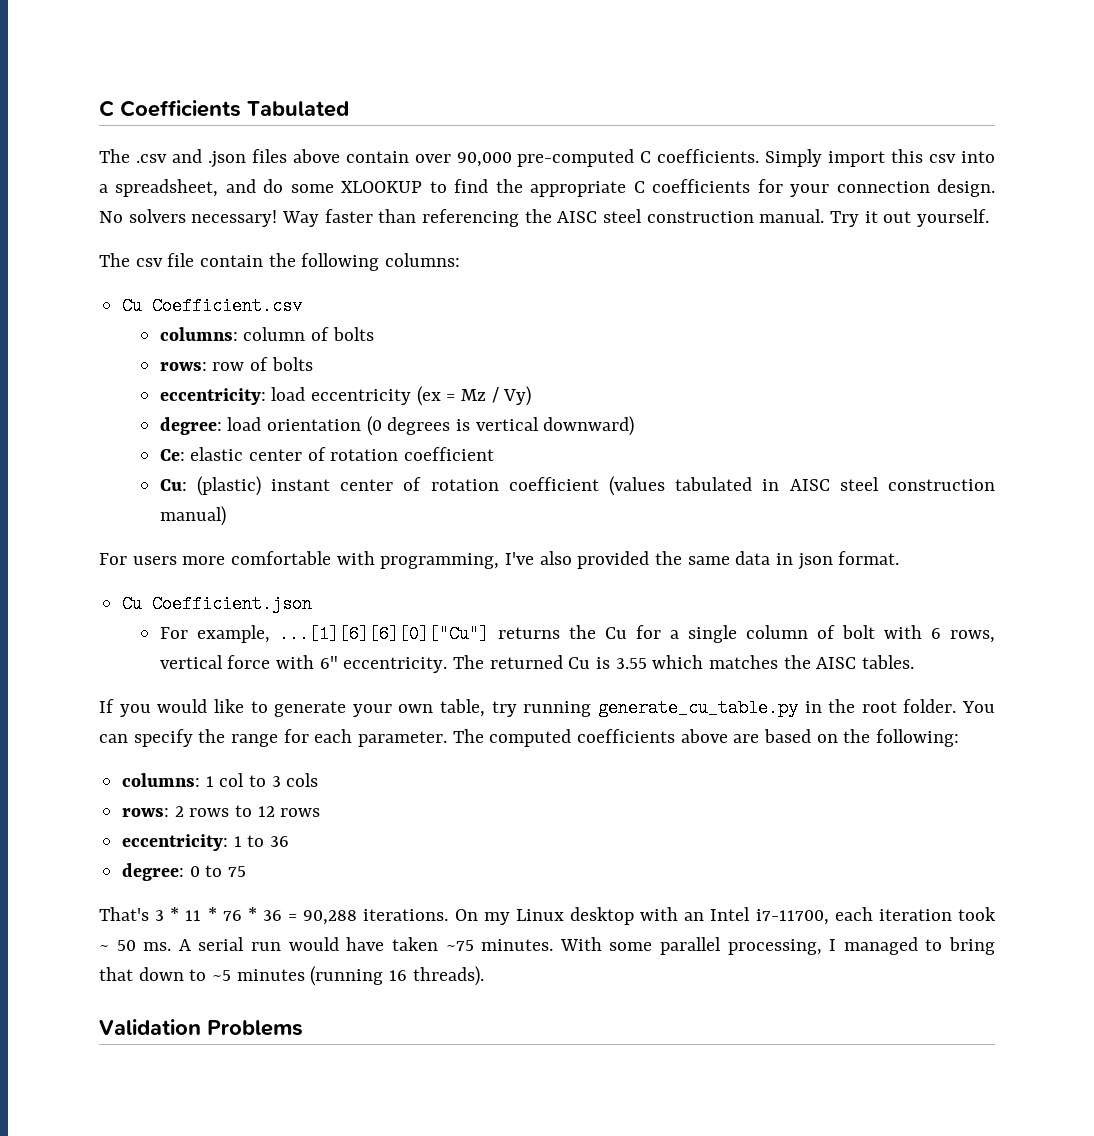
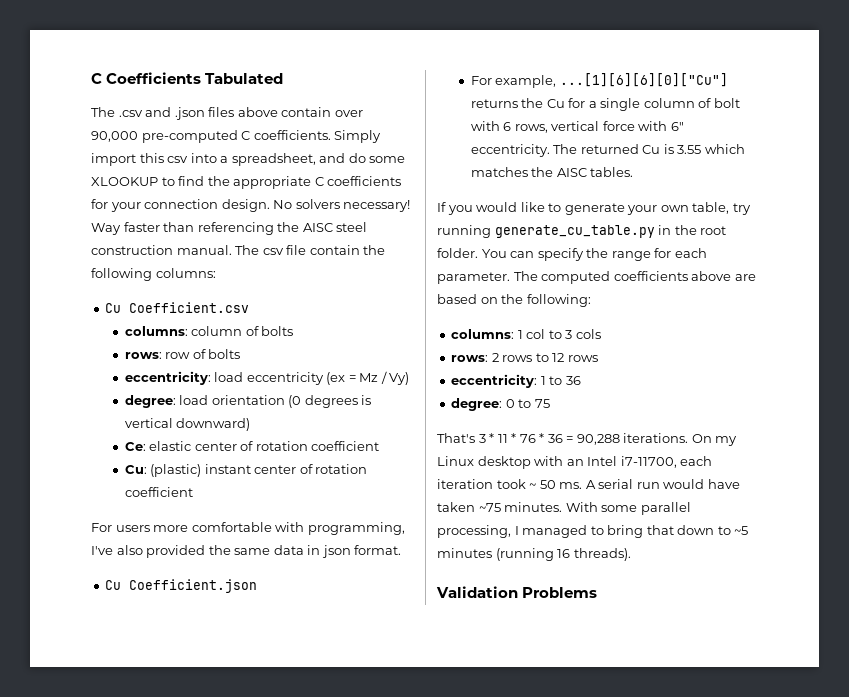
[830,209,990,227] Try it out yourself. // -> (232, 250) none
[608,476,996,496] [159,506,226,526] (values tabulated in AISC steel construction manual) -> (193, 492) none

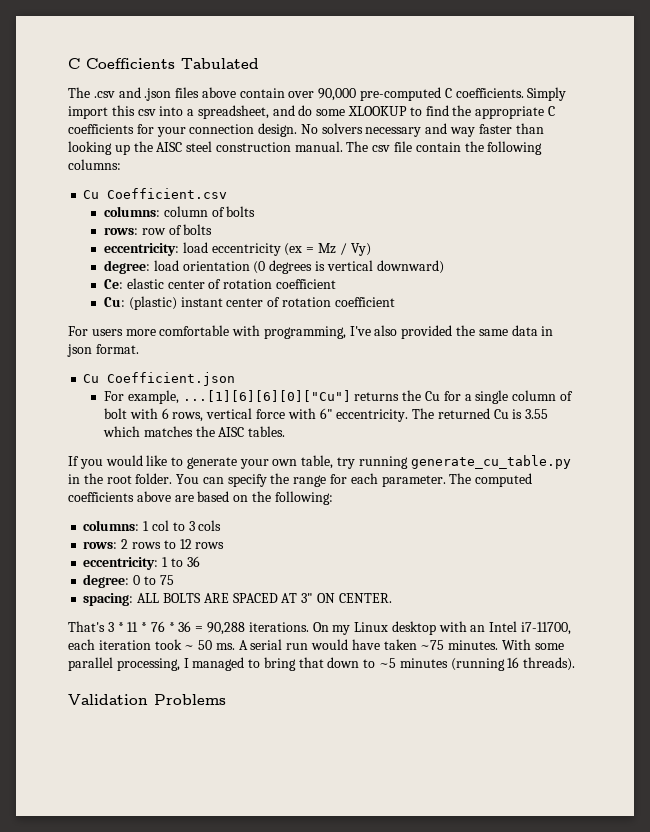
[343,200,411,212] [91,222,274,235] necessary! Way faster than referencing -> [365,123,544,137] [68,141,130,155] necessary and way faster than looking up
(550, 403) none -> [83,593,392,606] // spacing: ALL BOLTS ARE SPACED AT 3" ON CENTER.

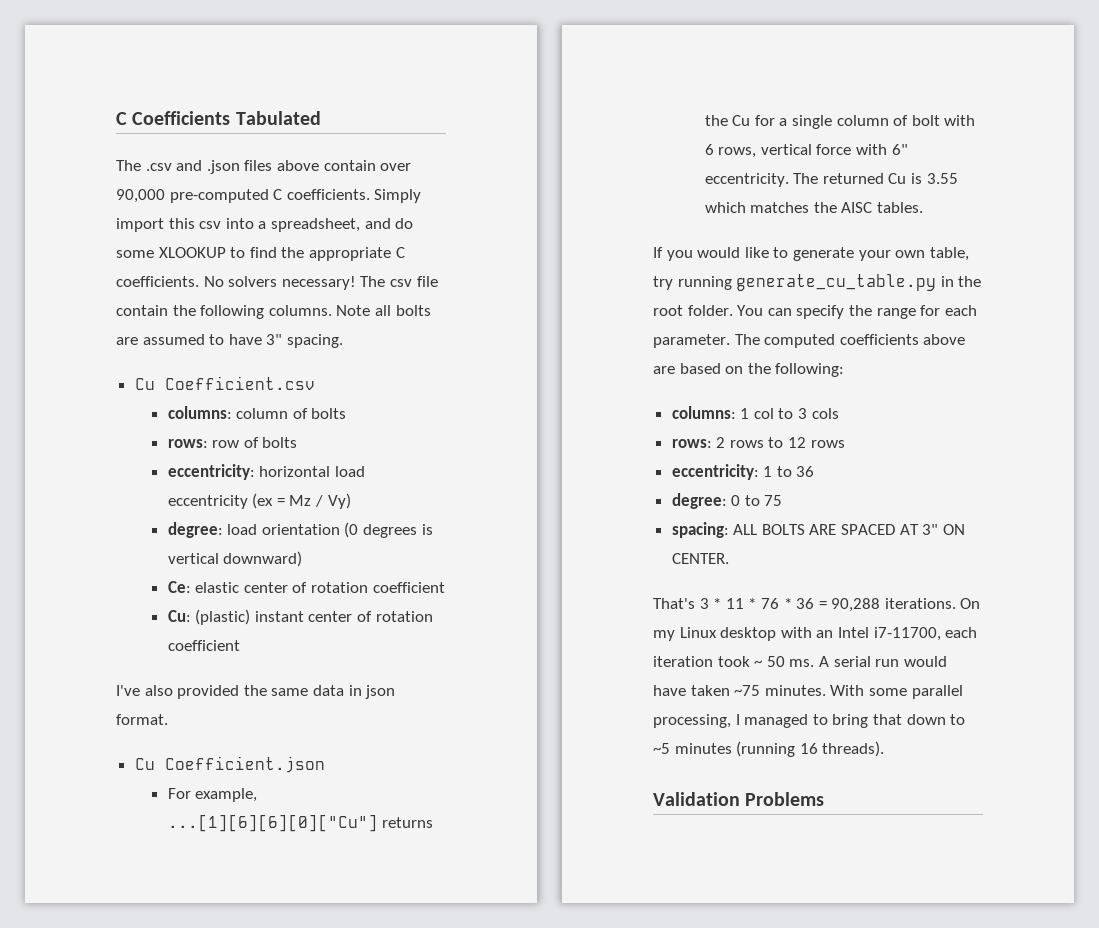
[68,123,544,137] [68,141,343,155] coefficients for your connection design. No solvers necessary and way faster than looking up the AISC steel construction manual. -> [116,276,356,290] coefficients. No solvers necessary!
[68,159,121,170] columns: -> [268,305,431,316] [116,334,343,348] columns. Note all bolts are assumed to have 3" spacing.
(180, 249) none -> [259,466,331,477] horizontal
[68,325,346,339] For users more comfortable with programming, -> (240, 645) none

